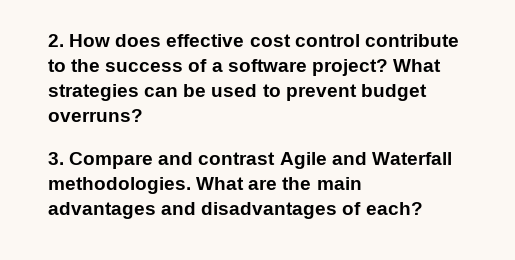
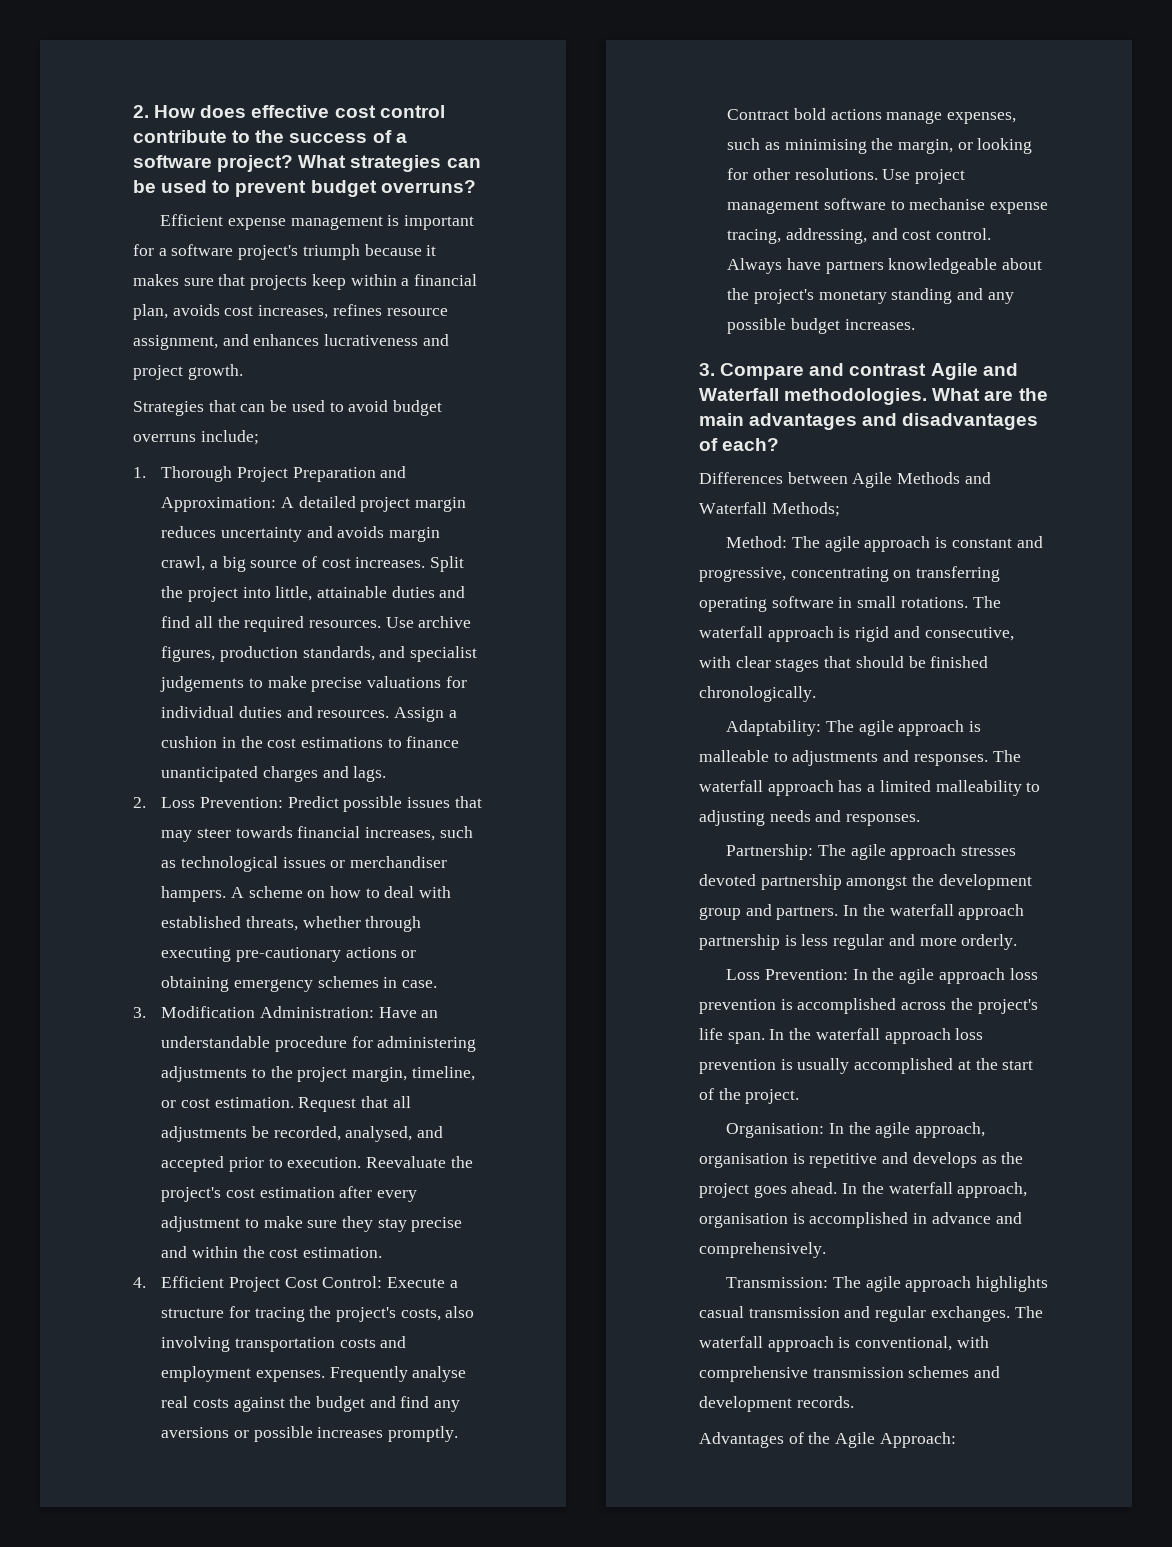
(143, 115) none -> [160,214,475,230] [133,244,437,260] [133,274,478,290] [133,304,448,320] [133,334,449,350] [133,364,243,380] [133,400,443,416] [133,430,259,445] [133,466,407,482] [161,496,466,512] [161,526,440,542] [161,556,465,572] [161,586,466,602] [161,616,472,632] [161,646,477,662] [160,676,467,692] [161,706,457,722] [161,736,460,748] [161,766,387,782] [133,796,482,812] [161,826,473,842] [161,856,447,872] [161,886,452,902] [161,916,422,932] [161,947,417,962] [161,976,437,992] [133,1006,439,1018] [161,1036,477,1052] [161,1066,475,1082] [161,1096,411,1112] [161,1126,443,1142] [161,1156,473,1172] [161,1186,417,1202] [161,1216,463,1232] [161,1246,382,1258] [133,1276,458,1292] [161,1306,475,1322] [161,1336,407,1352] [161,1366,467,1382] [161,1396,461,1412] [161,1426,458,1442] [727,108,1016,124] [727,138,1033,154] [727,168,965,184] [727,198,1048,214] [727,228,991,244] [727,258,1042,274] [727,288,1014,304] [727,318,915,334] // Efficient expense management is important for a software project's triumph because it makes sure that projects keep within a financial plan, avoids cost increases, refines resource assignment, and enhances lucrativeness and project growth. // Strategies that can be used to avoid budget overruns include; // 1. Thorough Project Preparation and Approximation: A detailed project margin reduces uncertainty and avoids margin crawl, a big source of cost increases. Split the project into little, attainable duties and find all the required resources. Use archive figures, production standards, and specialist judgements to make precise valuations for individual duties and resources. Assign a cushion in the cost estimations to finance unanticipated charges and lags. // 2. Loss Prevention: Predict possible issues that may steer towards financial increases, such as technological issues or merchandiser hampers. A scheme on how to deal with established threats, whether through executing pre-cautionary actions or obtaining emergency schemes in case. // 3. Modification Administration: Have an understandable procedure for administering adjustments to the project margin, timeline, or cost estimation. Request that all adjustments be recorded, analysed, and accepted prior to execution. Reevaluate the project's cost estimation after every adjustment to make sure they stay precise and within the cost estimation. // 4. Efficient Project Cost Control: Execute a structure for tracing the project's costs, also involving transportation costs and employment expenses. Frequently analyse real costs against the budget and find any aversions or possible increases promptly. Contract bold actions manage expenses, such as minimising the margin, or looking for other resolutions. Use project management software to mechanise expense tracing, addressing, and cost control. Always have partners knowledgeable about the project's monetary standing and any possible budget increases.
(423, 208) none -> [699,472,991,488] [699,502,840,517] [726,536,1043,552] [699,566,1001,582] [699,596,1001,612] [699,626,1014,642] [699,656,989,672] [699,686,816,702] [726,720,982,736] [699,750,1021,766] [699,780,1041,796] [699,810,921,826] [726,844,1017,860] [699,874,1032,890] [699,904,1025,920] [699,934,1018,950] [726,968,1038,984] [699,998,1038,1014] [699,1028,984,1044] [699,1058,1034,1074] [699,1088,800,1104] [726,1122,986,1138] [699,1152,1024,1168] [699,1182,1028,1198] [699,1212,1022,1228] [699,1242,826,1258] [726,1276,1049,1292] [699,1306,1043,1322] [699,1336,989,1352] [699,1366,1001,1382] [699,1396,854,1412] [699,1432,956,1448] // Differences between Agile Methods and Waterfall Methods; // Method: The agile approach is constant and progressive, concentrating on transferring operating software in small rotations. The waterfall approach is rigid and consecutive, with clear stages that should be finished chronologically. // Adaptability: The agile approach is malleable to adjustments and responses. The waterfall approach has a limited malleability to adjusting needs and responses. // Partnership: The agile approach stresses devoted partnership amongst the development group and partners. In the waterfall approach partnership is less regular and more orderly. // Loss Prevention: In the agile approach loss prevention is accomplished across the project's life span. In the waterfall approach loss prevention is usually accomplished at the start of the project. // Organisation: In the agile approach, organisation is repetitive and develops as the project goes ahead. In the waterfall approach, organisation is accomplished in advance and comprehensively. // Transmission: The agile approach highlights casual transmission and regular exchanges. The waterfall approach is conventional, with comprehensive transmission schemes and development records. // Advantages of the Agile Approach:

